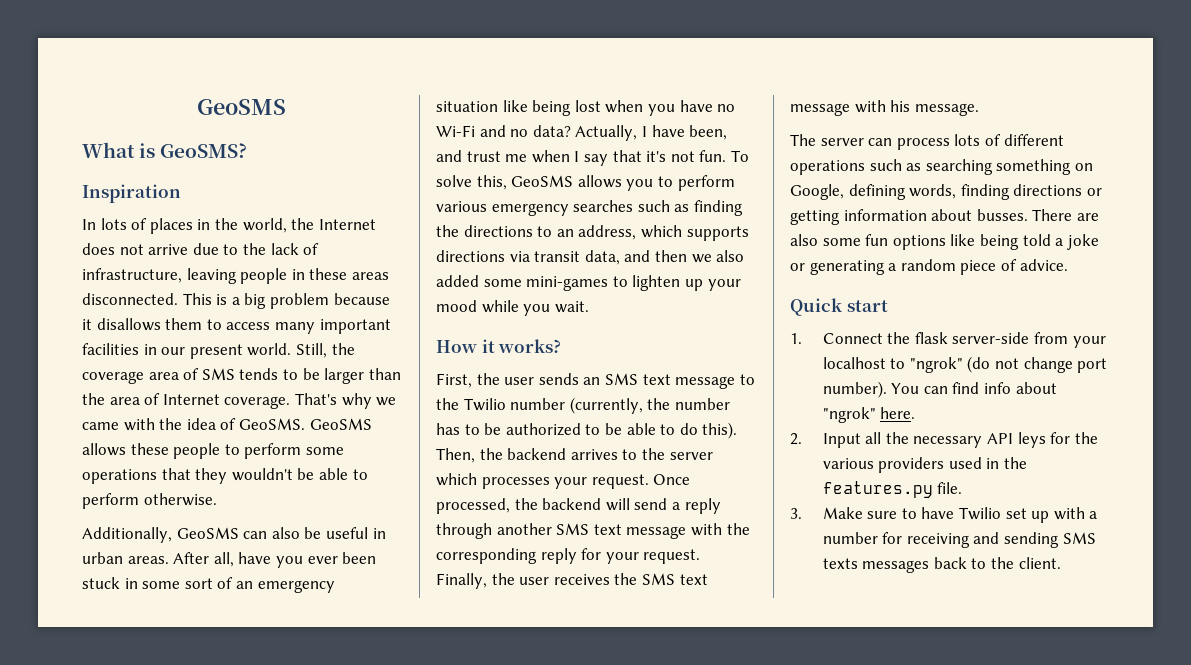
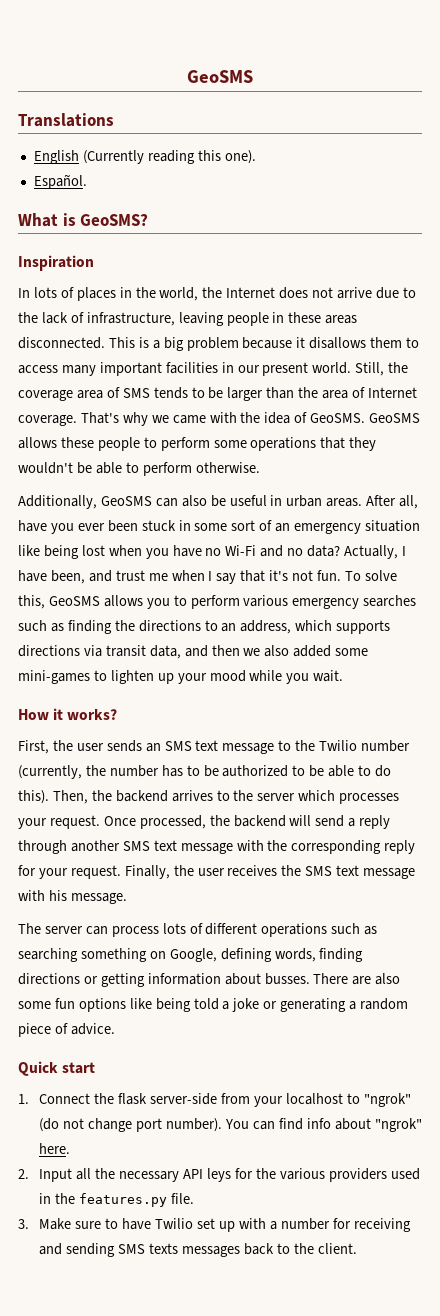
[197,99,286,115] GeoSMS -> [187,70,253,83] [18,113,114,127] [33,150,256,164] [33,174,87,189] GeoSMS // Translations // English (Currently reading this one). // Español.

